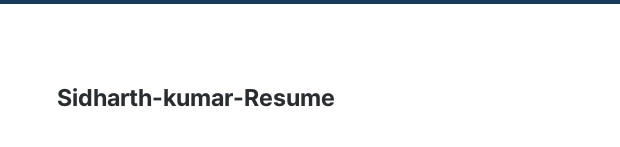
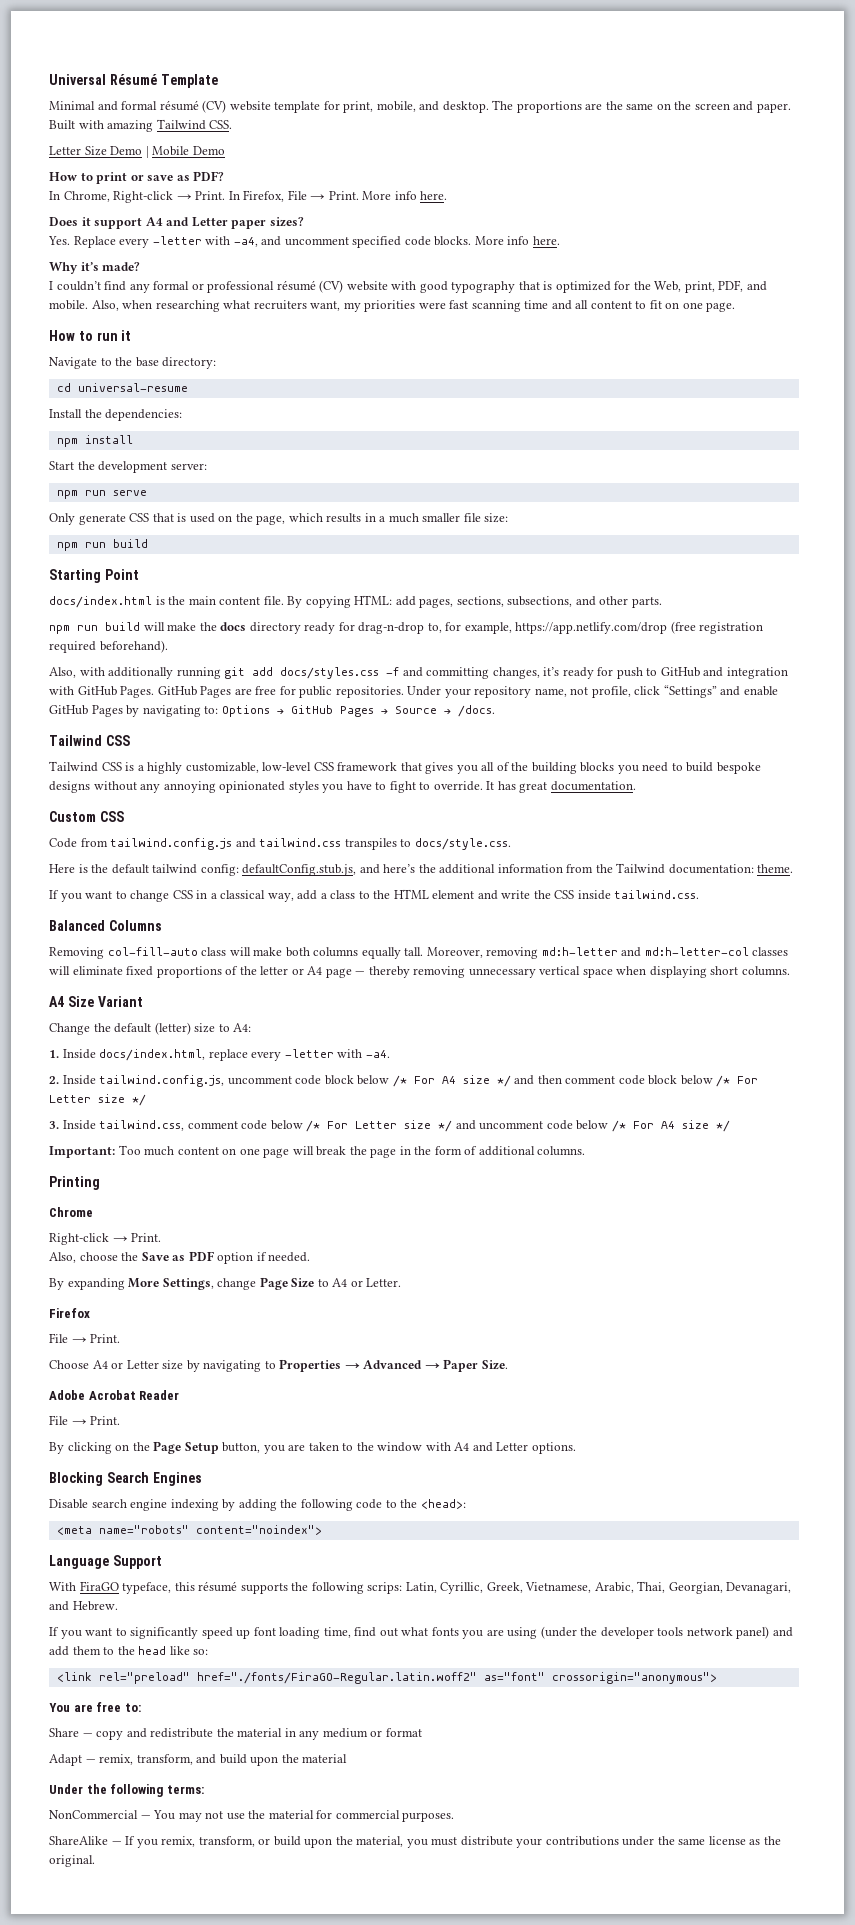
[57,88,335,107] Sidharth-kumar-Resume -> [49,74,218,88] [49,100,791,113] [49,119,233,132] [49,146,225,158] [49,171,225,184] [49,190,448,203] [49,217,304,229] [48,236,560,248] [49,262,141,274] [49,280,767,293] [49,300,736,312] [49,330,132,341] [49,357,217,369] [56,383,188,392] [49,409,183,421] [56,435,133,447] [49,461,207,473] [56,490,147,499] [49,513,509,525] [56,539,148,551] [49,569,139,583] [49,595,662,608] [49,621,764,634] [49,640,168,653] [49,667,788,679] [49,685,778,698] [49,705,495,717] [49,735,130,746] [49,761,761,774] [49,781,636,793] [49,811,124,822] [49,838,511,850] [49,863,794,876] [49,889,700,902] [49,920,162,931] [49,947,789,959] [49,966,790,978] [49,996,143,1007] [49,1022,252,1035] [49,1049,390,1061] [49,1075,759,1087] [49,1094,146,1106] [49,1120,730,1132] [49,1145,586,1158] [49,1176,100,1190] [49,1207,93,1217] [49,1233,162,1245] [49,1251,311,1264] [49,1277,402,1290] [49,1308,90,1318] [49,1333,121,1343] [49,1359,508,1372] [49,1390,180,1400] [49,1415,121,1425] [49,1441,576,1454] [49,1472,202,1486] [49,1499,466,1511] [56,1525,322,1535] [49,1555,162,1569] [49,1581,792,1594] [49,1601,118,1611] [49,1626,793,1639] [49,1646,209,1656] [56,1672,717,1684] [49,1702,141,1712] [49,1728,422,1740] [49,1754,348,1766] [49,1784,204,1797] [49,1810,455,1822] [49,1836,781,1848] [49,1855,95,1867] Universal Résumé Template // Minimal and formal résumé (CV) website template for print, mobile, and desktop. The proportions are the same on the screen and paper. Built with amazing Tailwind CSS. // Letter Size Demo | Mobile Demo // How to print or save as PDF? // In Chrome, Right-click → Print. In Firefox, File → Print. More info here. // Does it support A4 and Letter paper sizes? // Yes. Replace every -letter with -a4, and uncomment specified code blocks. More info here. // Why it’s made? // I couldn’t find any formal or professional résumé (CV) website with good typography that is optimized for the Web, print, PDF, and mobile. Also, when researching what recruiters want, my priorities were fast scanning time and all content to fit on one page. // How to run it // Navigate to the base directory: // cd universal-resume // Install the dependencies: // npm install // Start the development server: // npm run serve // Only generate CSS that is used on the page, which results in a much smaller file size: // npm run build // Starting Point // docs/index.html is the main content file. By copying HTML: add pages, sections, subsections, and other parts. // npm run build will make the docs directory ready for drag-n-drop to, for example, https://app.netlify.com/drop (free registration required beforehand). // Also, with additionally running git add docs/styles.css -f and committing changes, it’s ready for push to GitHub and integration with GitHub Pages. GitHub Pages are free for public repositories. Under your repository name, not profile, click “Settings” and enable GitHub Pages by navigating to: Options → GitHub Pages → Source → /docs. // Tailwind CSS // Tailwind CSS is a highly customizable, low-level CSS framework that gives you all of the building blocks you need to build bespoke designs without any annoying opinionated styles you have to fight to override. It has great documentation. // Custom CSS // Code from tailwind.config.js and tailwind.css transpiles to docs/style.css. // Here is the default tailwind config: defaultConfig.stub.js, and here’s the additional information from the Tailwind documentation: theme. // If you want to change CSS in a classical way, add a class to the HTML element and write the CSS inside tailwind.css. // Balanced Columns // Removing col-fill-auto class will make both columns equally tall. Moreover, removing md:h-letter and md:h-letter-col classes will eliminate fixed proportions of the letter or A4 page — thereby removing unnecessary vertical space when displaying short columns. // A4 Size Variant // Change the default (letter) size to A4: // 1. Inside docs/index.html, replace every -letter with -a4. // 2. Inside tailwind.config.js, uncomment code block below /* For A4 size */ and then comment code block below /* For Letter size */ // 3. Inside tailwind.css, comment code below /* For Letter size */ and uncomment code below /* For A4 size */ // Important: Too much content on one page will break the page in the form of additional columns. // Printing // Chrome // Right-click → Print. // Also, choose the Save as PDF option if needed. // By expanding More Settings, change Page Size to A4 or Letter. // Firefox // File → Print. // Choose A4 or Letter size by navigating to Properties → Advanced → Paper Size. // Adobe Acrobat Reader // File → Print. // By clicking on the Page Setup button, you are taken to the window with A4 and Letter options. // Blocking Search Engines // Disable search engine indexing by adding the following code to the <head>: // <meta name="robots" content="noindex"> // Language Support // With FiraGO typeface, this résumé supports the following scrips: Latin, Cyrillic, Greek, Vietnamese, Arabic, Thai, Georgian, Devanagari, and Hebrew. // If you want to significantly speed up font loading time, find out what fonts you are using (under the developer tools network panel) and add them to the head like so: // <link rel="preload" href="./fonts/FiraGO-Regular.latin.woff2" as="font" crossorigin="anonymous"> // You are free to: // Share — copy and redistribute the material in any medium or format // Adapt — remix, transform, and build upon the material // Under the following terms: // NonCommercial — You may not use the material for commercial purposes. // ShareAlike — If you remix, transform, or build upon the material, you must distribute your contributions under the same license as the original.

